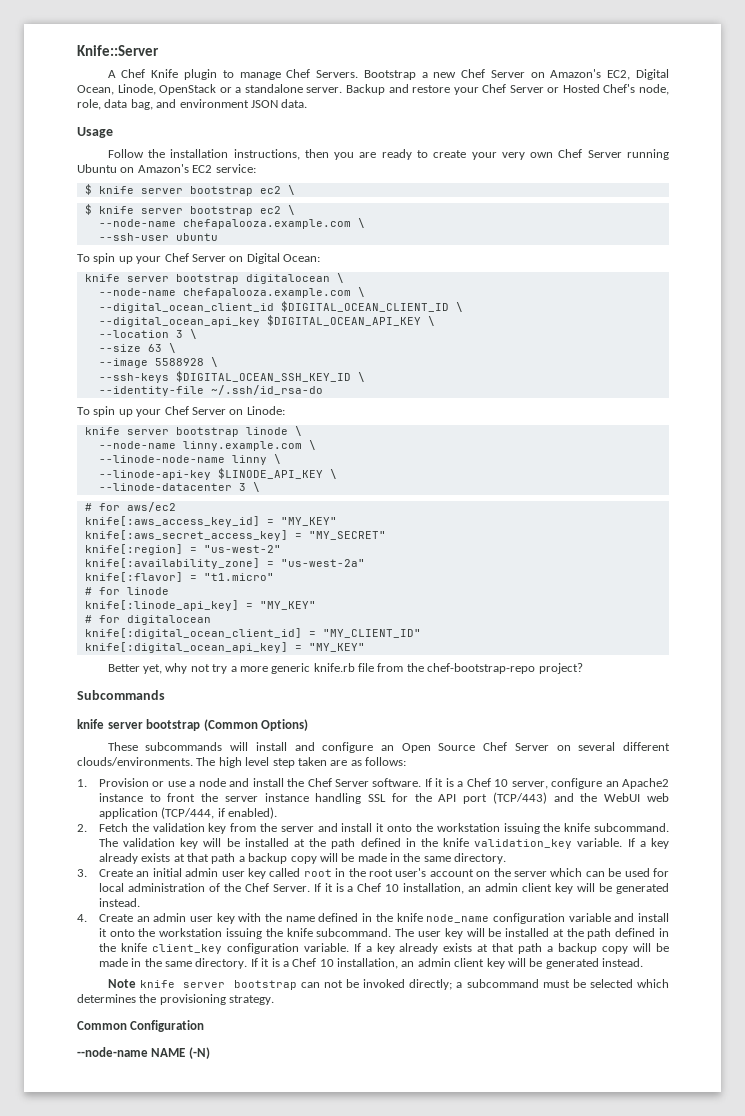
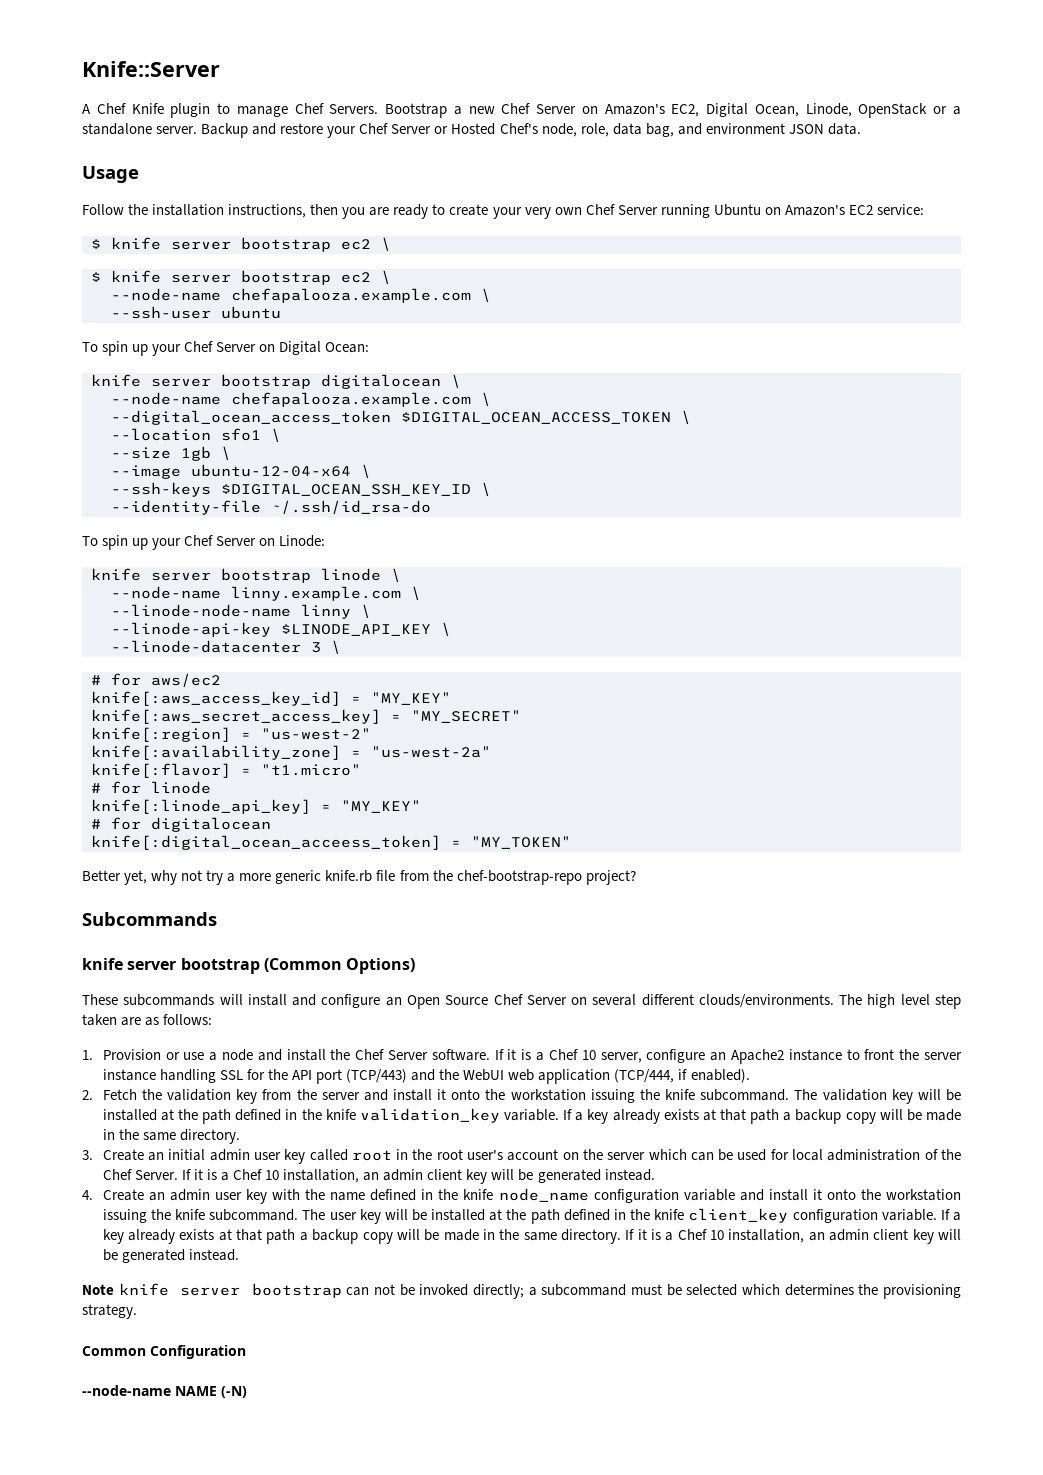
[98,301,463,313] [98,315,421,327] --digital_ocean_client_id $DIGITAL_OCEAN_CLIENT_ID \ // --digital_ocean_api_key $DIGITAL_OCEAN_API_KEY -> [111,410,671,425] --digital_ocean_access_token $DIGITAL_OCEAN_ACCESS_TOKEN
[175,330,183,338] 3 -> [221,428,261,441] sfo1
[147,344,162,352] 63 -> [181,446,211,461] 1gb
[154,358,204,366] 5588928 -> [191,464,351,477] ubuntu-12-04-x64
[84,628,421,639] [84,642,365,653] knife[:digital_ocean_client_id] = "MY_CLIENT_ID" // knife[:digital_ocean_api_key] = "MY_KEY" -> [91,835,571,850] knife[:digital_ocean_acceess_token] = "MY_TOKEN"

